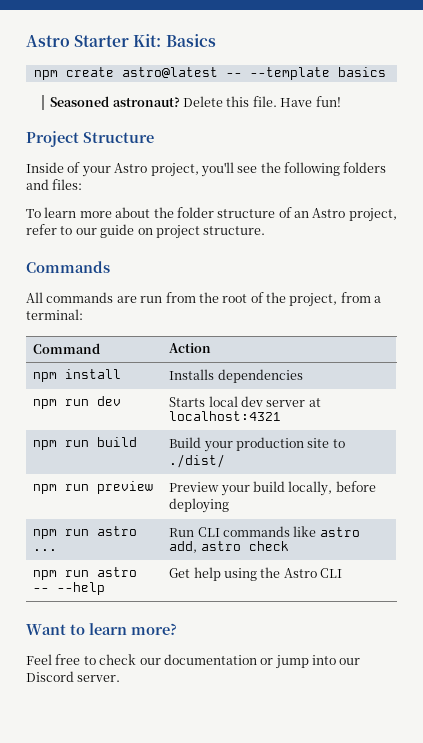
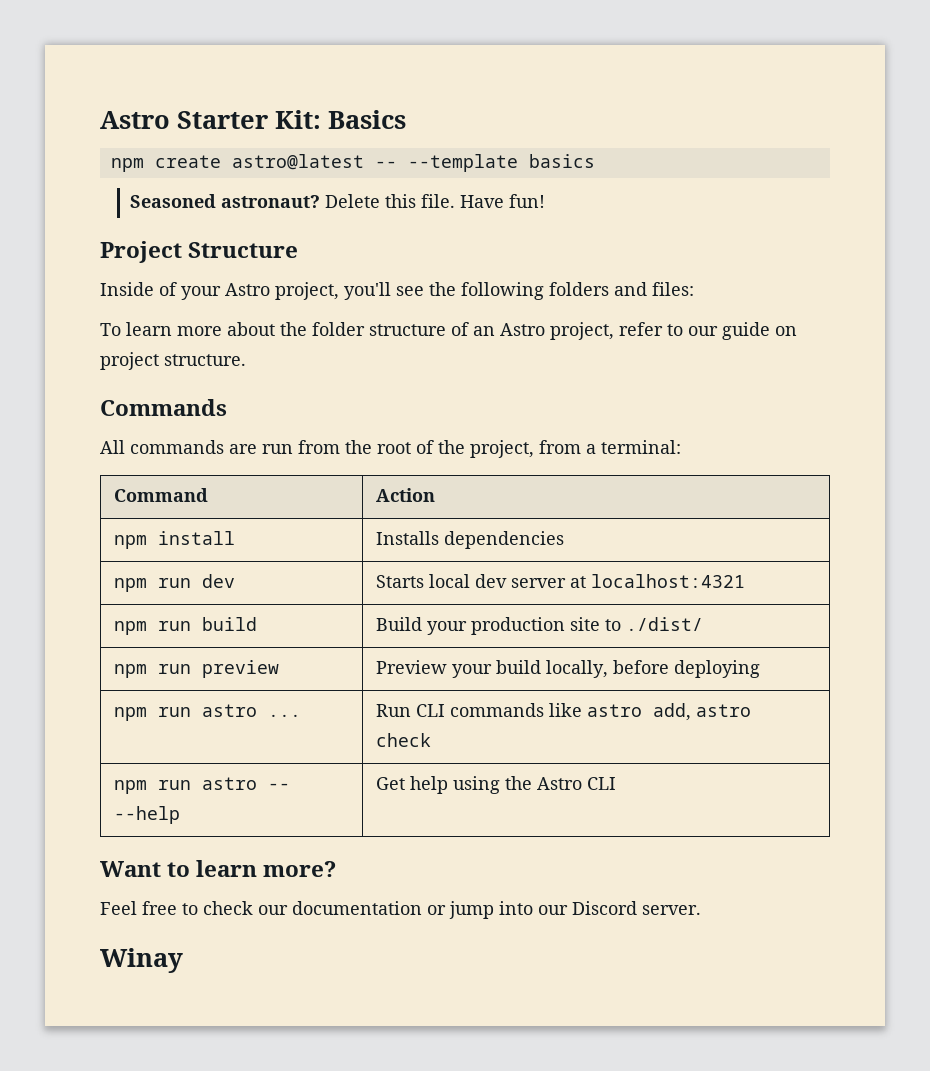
(121, 678) none -> [100,948,183,973] // Winay

